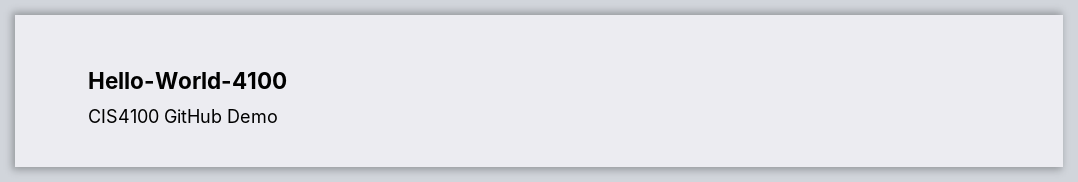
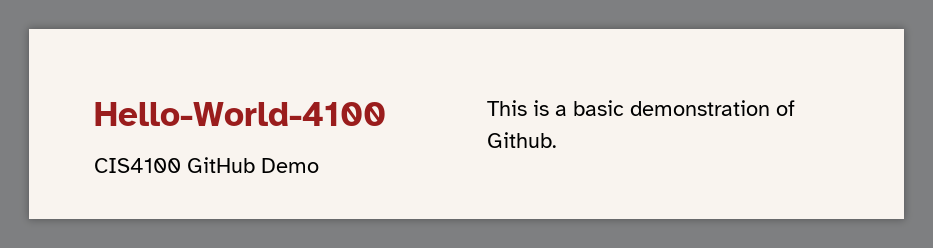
(278, 116) none -> [487,100,795,116] [487,132,557,148] // This is a basic demonstration of Github.

